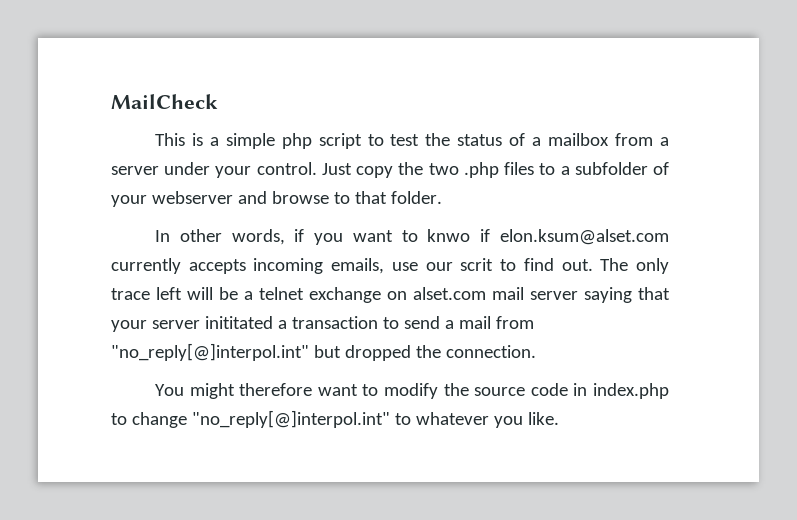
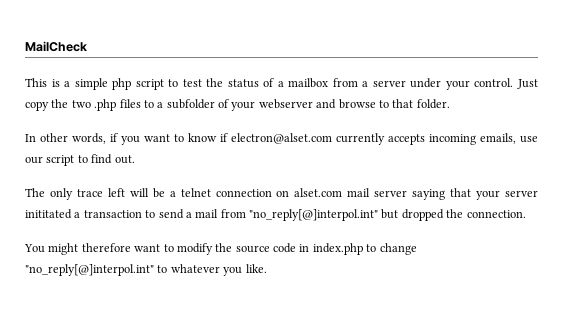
[427,229,669,245] knwo if elon.ksum@alset.com -> [188,133,332,144] know if electron@alset.com
[460,258,494,271] scrit -> [46,155,75,166] script
(593, 265) none -> (135, 159) //
[309,287,381,303] exchange -> [215,189,272,197] connection

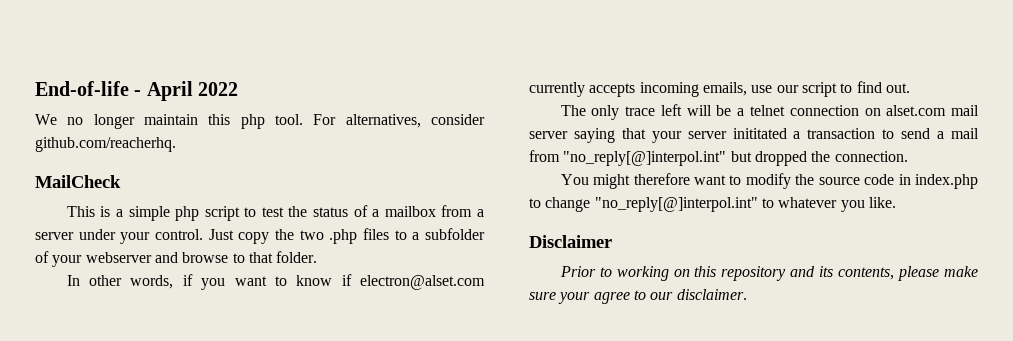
(25, 46) none -> [35,81,239,101] [35,114,485,129] [35,137,176,152] End-of-life - April 2022 // We no longer maintain this php tool. For alternatives, consider github.com/reacherhq. //
(267, 268) none -> [529,235,612,248] [559,266,979,281] [529,289,747,304] // Disclaimer // Prior to working on this repository and its contents, please make sure your agree to our disclaimer.

